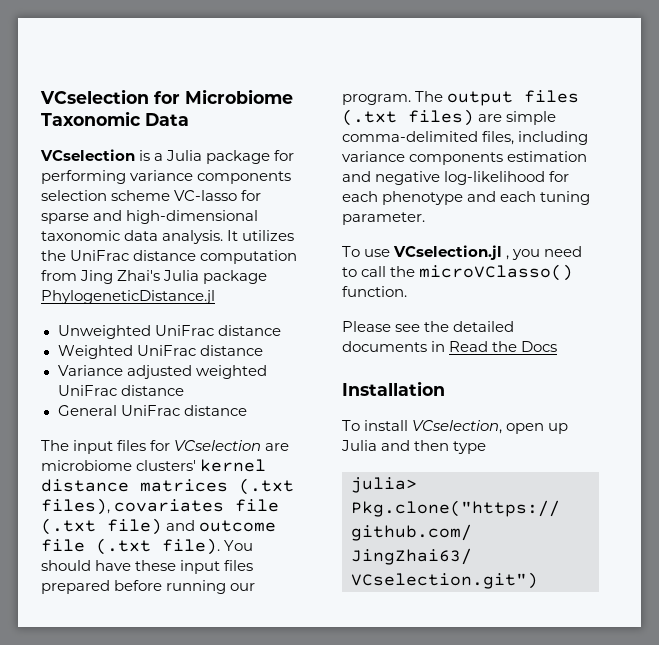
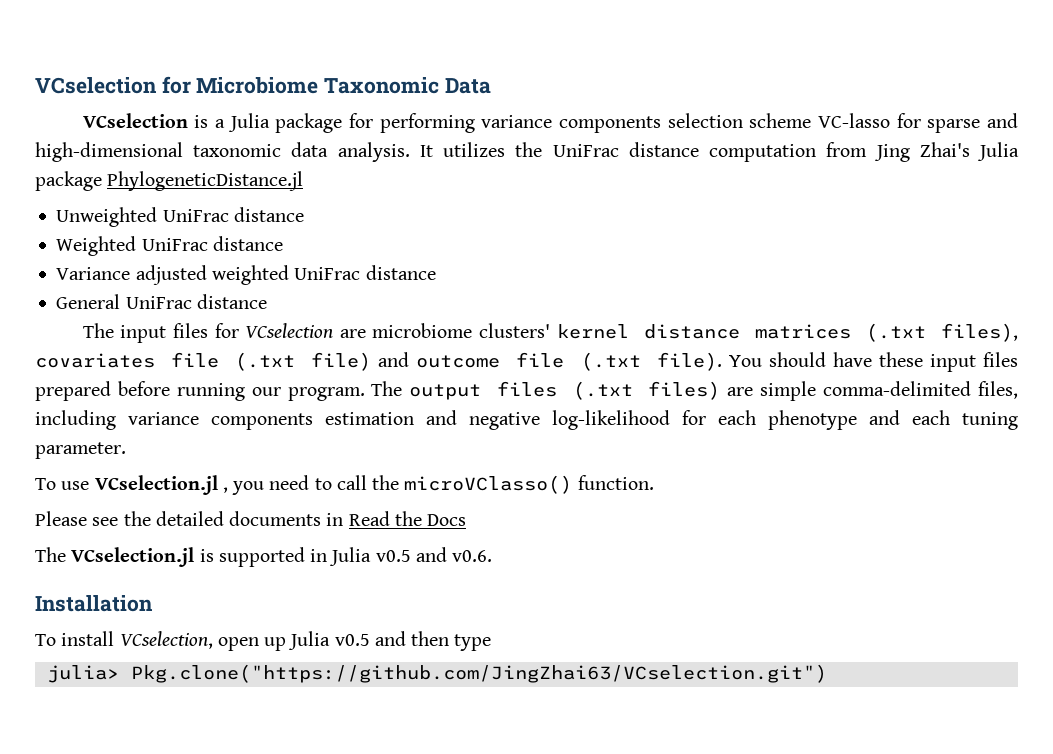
(558, 346) none -> [35,547,493,567] // The VCselection.jl is supported in Julia v0.5 and v0.6.
(377, 445) none -> [334,634,370,646] v0.5

